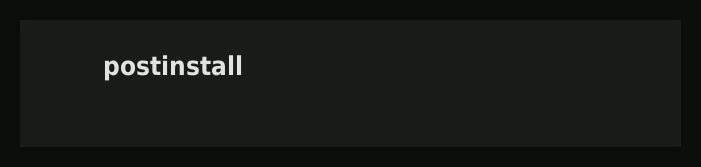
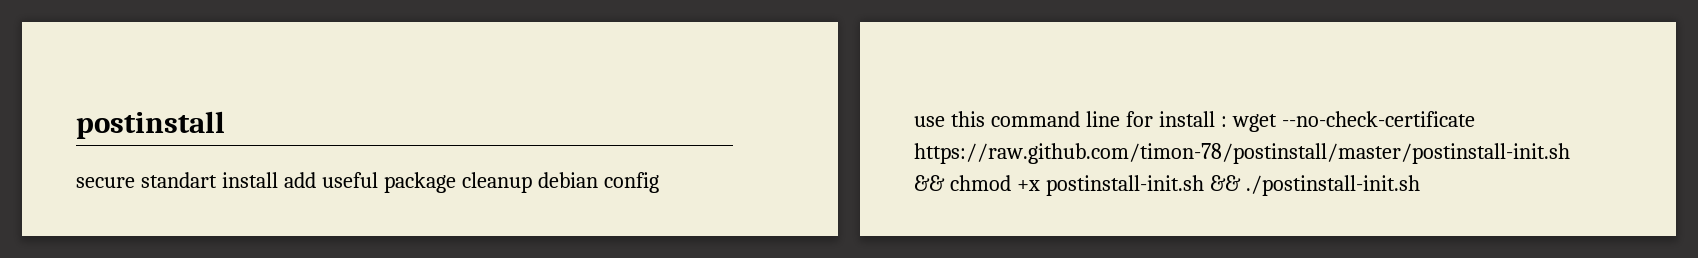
(243, 68) none -> [76,172,659,193] [914,111,1475,132] [914,143,1570,164] [914,175,1420,196] // secure standart install add useful package cleanup debian config // use this command line for install : wget --no-check-certificate https://raw.github.com/timon-78/postinstall/master/postinstall-init.sh && chmod +x postinstall-init.sh && ./postinstall-init.sh

